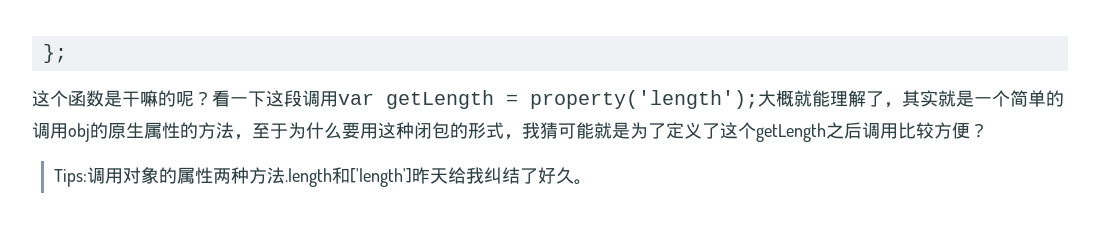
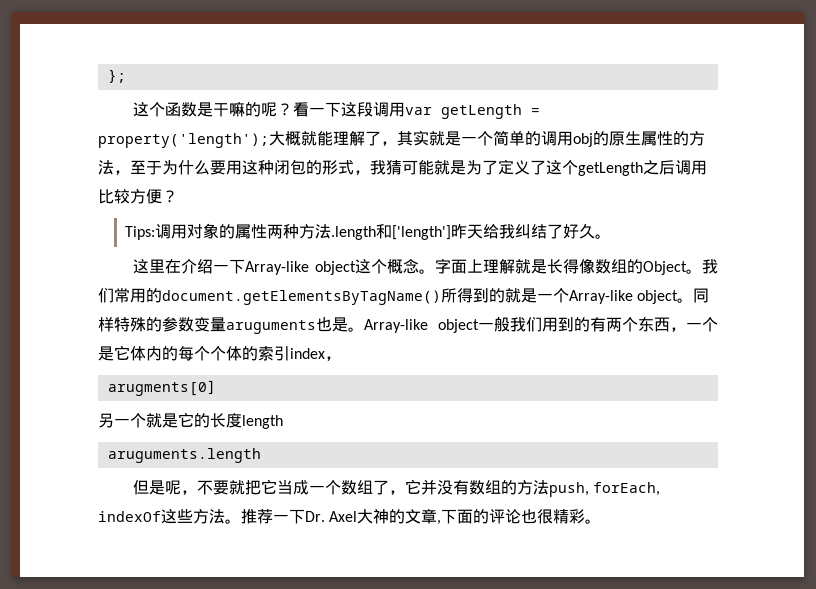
(593, 182) none -> [133,258,718,275] [98,288,710,305] [98,316,718,334] [98,345,341,361] [107,380,216,396] [98,412,283,429] [107,448,261,463] [133,479,661,497] [98,508,602,525] // 这里在介绍一下Array-like object这个概念。字面上理解就是长得像数组的Object。我们常用的document.getElementsByTagName()所得到的就是一个Array-like object。同样特殊的参数变量aruguments也是。Array-like object一般我们用到的有两个东西，一个是它体内的每个个体的索引index， // arugments[0] // 另一个就是它的长度length // aruguments.length // 但是呢，不要就把它当成一个数组了，它并没有数组的方法push, forEach, indexOf这些方法。推荐一下Dr. Axel大神的文章,下面的评论也很精彩。

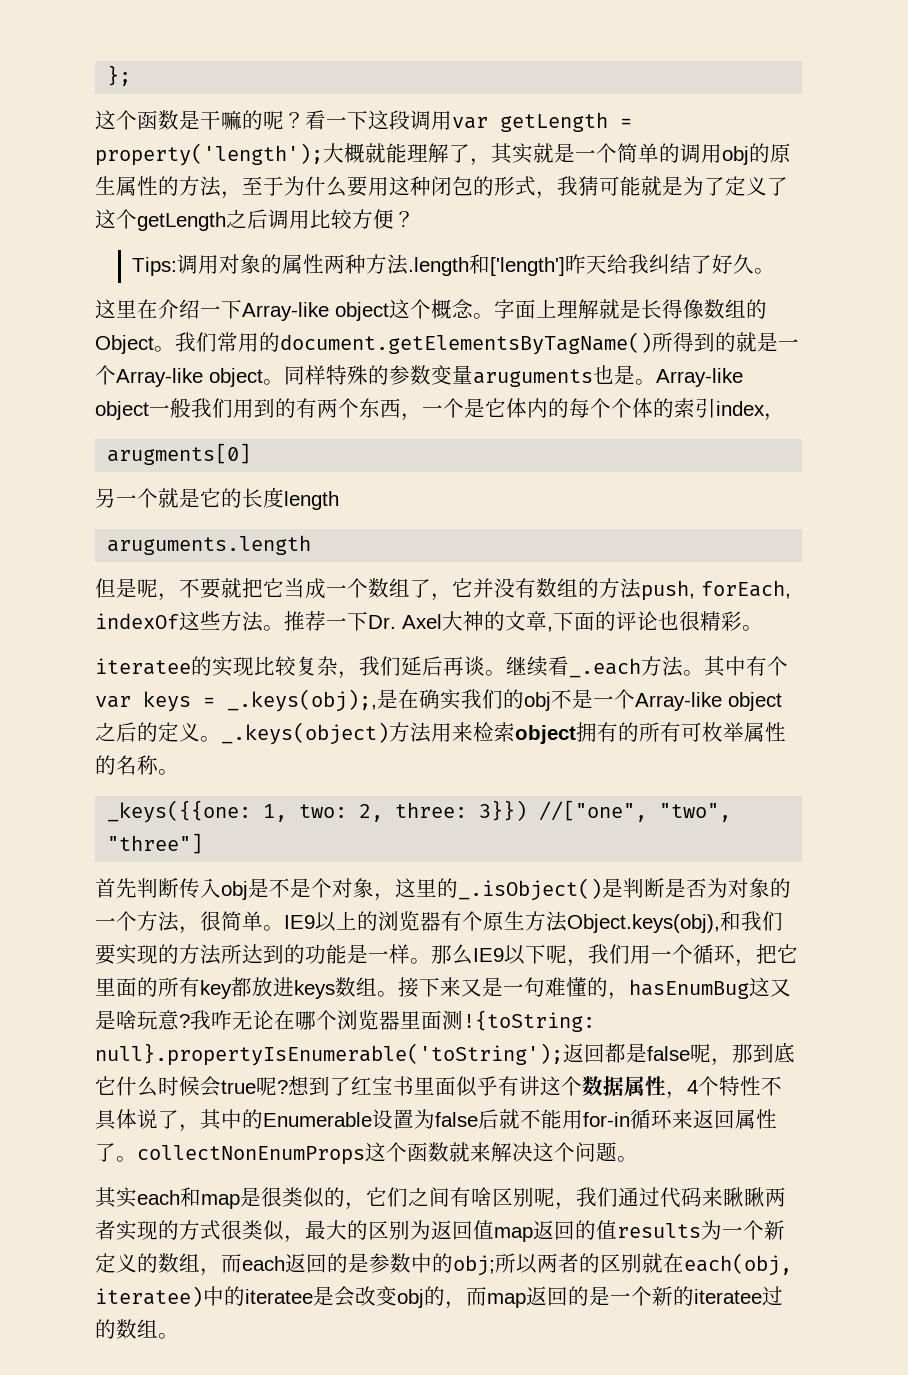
(602, 521) none -> [95,656,788,679] [95,689,782,712] [95,722,786,745] [95,755,179,775] [107,800,732,823] [107,833,204,854] [95,878,791,901] [95,911,783,934] [95,944,798,967] [95,977,791,1000] [95,1010,595,1032] [95,1043,795,1066] [95,1076,782,1099] [95,1109,777,1132] [95,1142,638,1165] [95,1187,786,1210] [95,1220,785,1243] [95,1253,792,1276] [95,1286,783,1309] [95,1319,179,1339] // iteratee的实现比较复杂，我们延后再谈。继续看_.each方法。其中有个var keys = _.keys(obj);,是在确实我们的obj不是一个Array-like object之后的定义。_.keys(object)方法用来检索object拥有的所有可枚举属性的名称。 // _keys({{one: 1, two: 2, three: 3}}) //["one", "two", "three"] // 首先判断传入obj是不是个对象，这里的_.isObject()是判断是否为对象的一个方法，很简单。IE9以上的浏览器有个原生方法Object.keys(obj),和我们要实现的方法所达到的功能是一样。那么IE9以下呢，我们用一个循环，把它里面的所有key都放进keys数组。接下来又是一句难懂的，hasEnumBug这又是啥玩意?我咋无论在哪个浏览器里面测!{toString: null}.propertyIsEnumerable('toString');返回都是false呢，那到底它什么时候会true呢?想到了红宝书里面似乎有讲这个数据属性，4个特性不具体说了，其中的Enumerable设置为false后就不能用for-in循环来返回属性了。collectNonEnumProps这个函数就来解决这个问题。 // 其实each和map是很类似的，它们之间有啥区别呢，我们通过代码来瞅瞅两者实现的方式很类似，最大的区别为返回值map返回的值results为一个新定义的数组，而each返回的是参数中的obj;所以两者的区别就在each(obj, iteratee)中的iteratee是会改变obj的，而map返回的是一个新的iteratee过的数组。

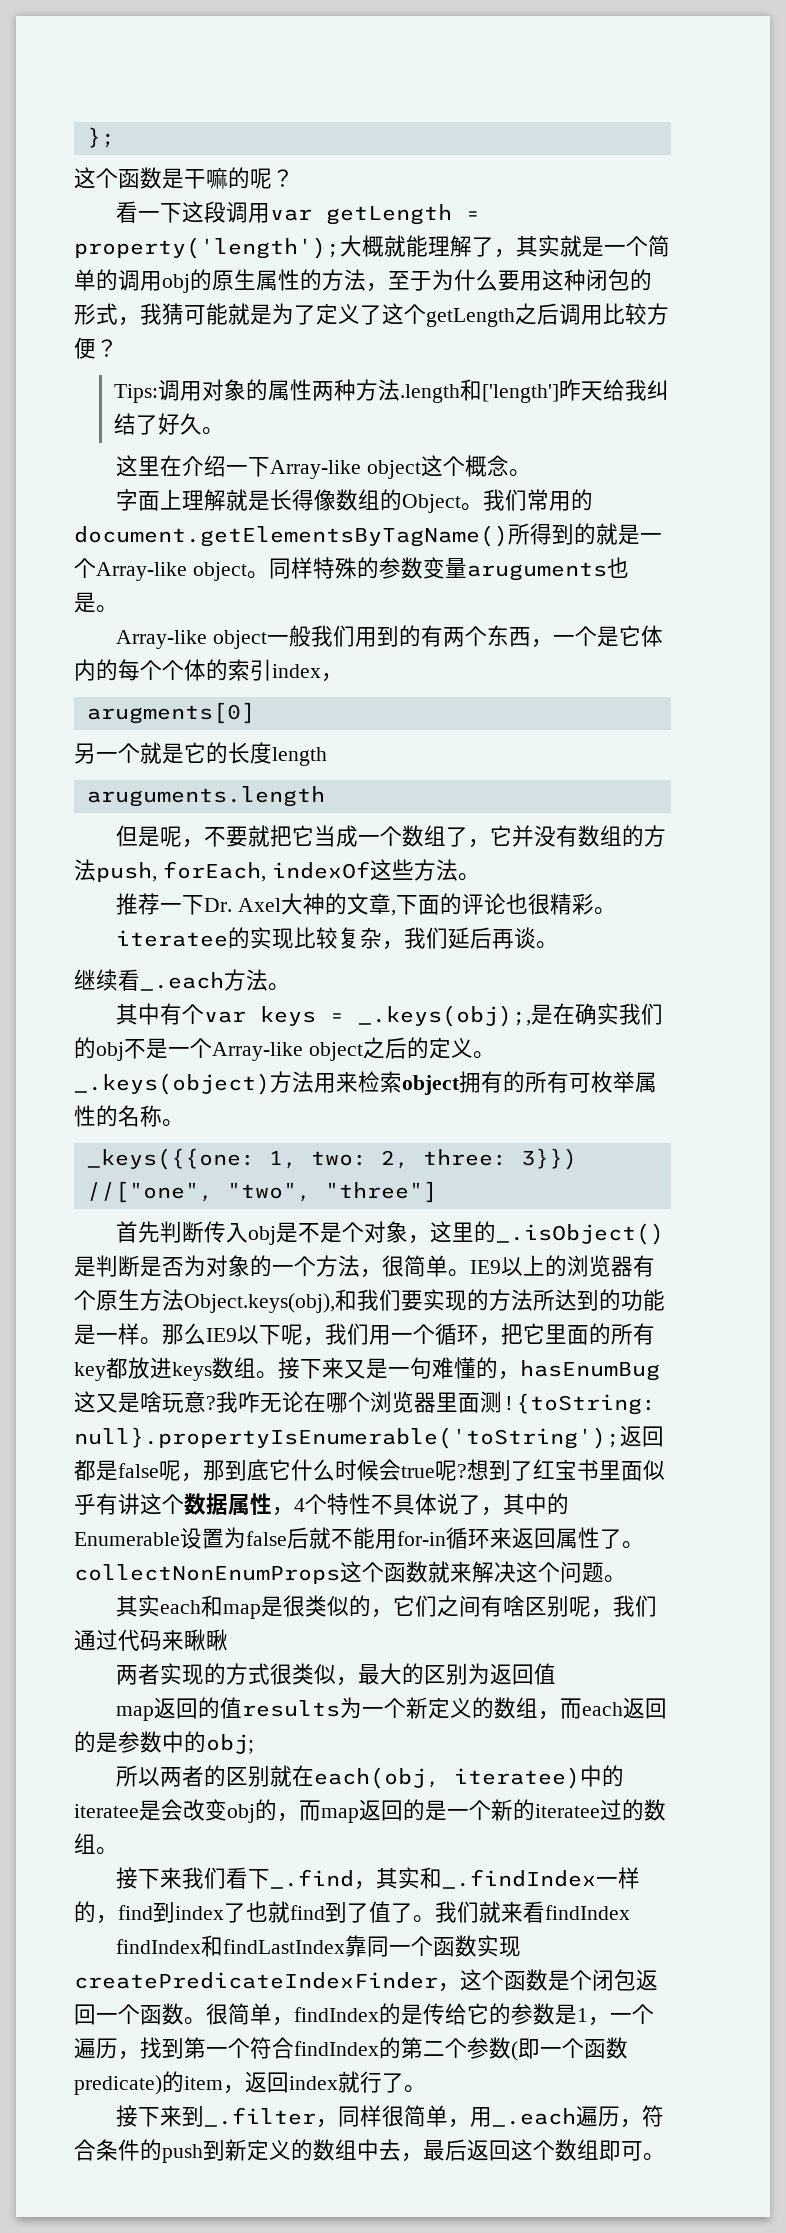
(305, 120) none -> (294, 178) //
(494, 316) none -> (531, 473) //
(656, 382) none -> (118, 609) //
(284, 628) none -> (480, 877) //
(506, 673) none -> (558, 945) //
(704, 673) none -> (290, 987) //
(765, 1197) none -> (228, 1640) //
(494, 1230) none -> (556, 1674) //
(495, 1265) none -> (254, 1744) //
(179, 1336) none -> [115,1867,640,1890] [74,1901,630,1924] [115,1935,521,1957] [74,1969,658,1992] [74,2003,654,2026] [74,2037,628,2061] [74,2071,426,2095] [115,2105,664,2128] [74,2139,665,2163] // 接下来我们看下_.find，其实和_.findIndex一样的，find到index了也就find到了值了。我们就来看findIndex // findIndex和findLastIndex靠同一个函数实现createPredicateIndexFinder，这个函数是个闭包返回一个函数。很简单，findIndex的是传给它的参数是1，一个遍历，找到第一个符合findIndex的第二个参数(即一个函数predicate)的item，返回index就行了。 // 接下来到_.filter，同样很简单，用_.each遍历，符合条件的push到新定义的数组中去，最后返回这个数组即可。

